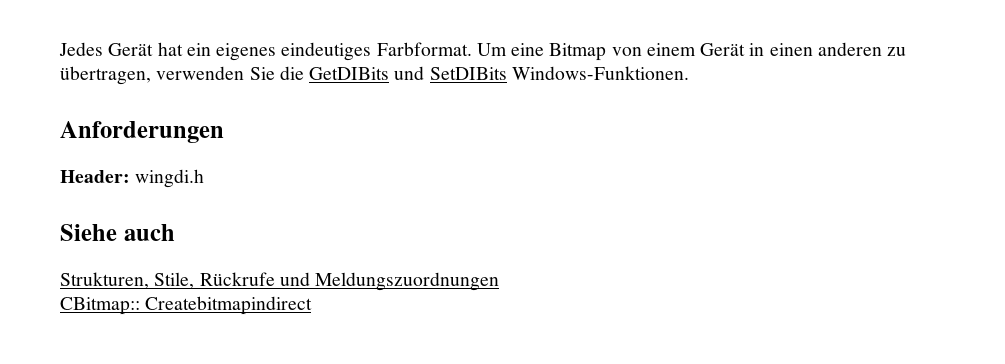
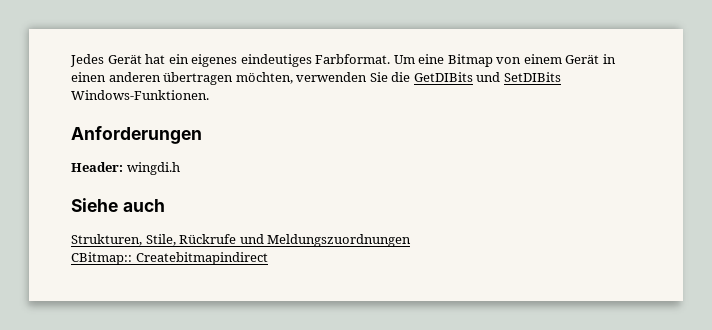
[887,47,907,56] [60,66,151,85] zu übertragen, -> [163,72,293,85] übertragen möchten,

